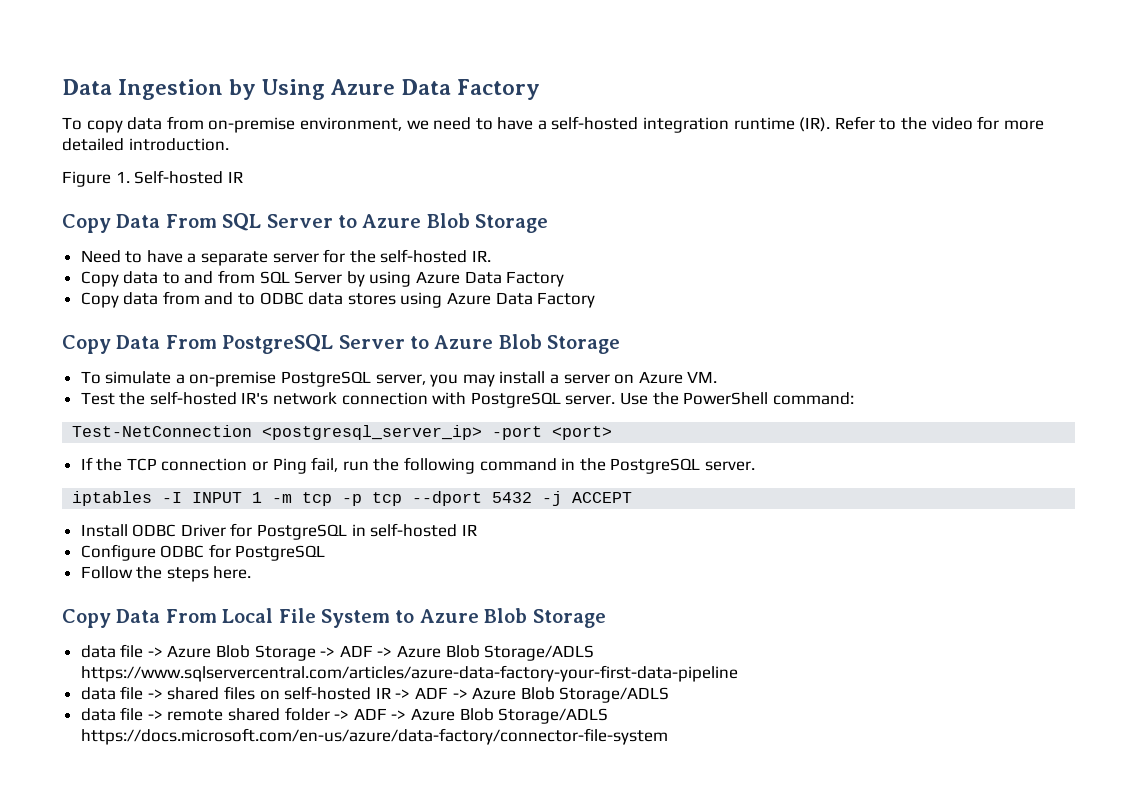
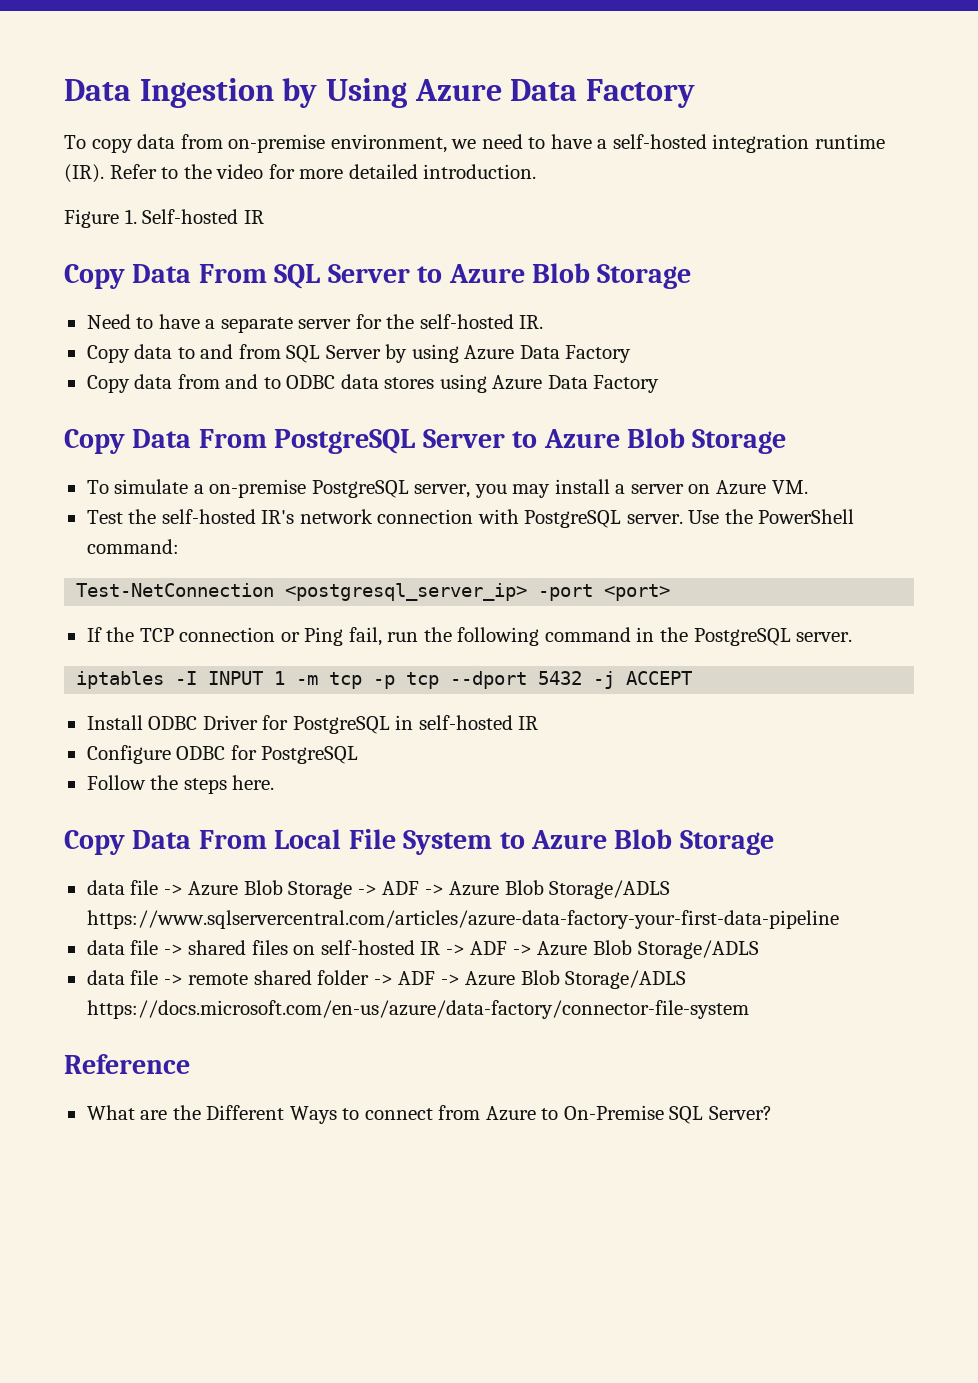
(668, 736) none -> [64,1054,190,1074] [86,1105,772,1124] // Reference // What are the Different Ways to connect from Azure to On-Premise SQL Server?

